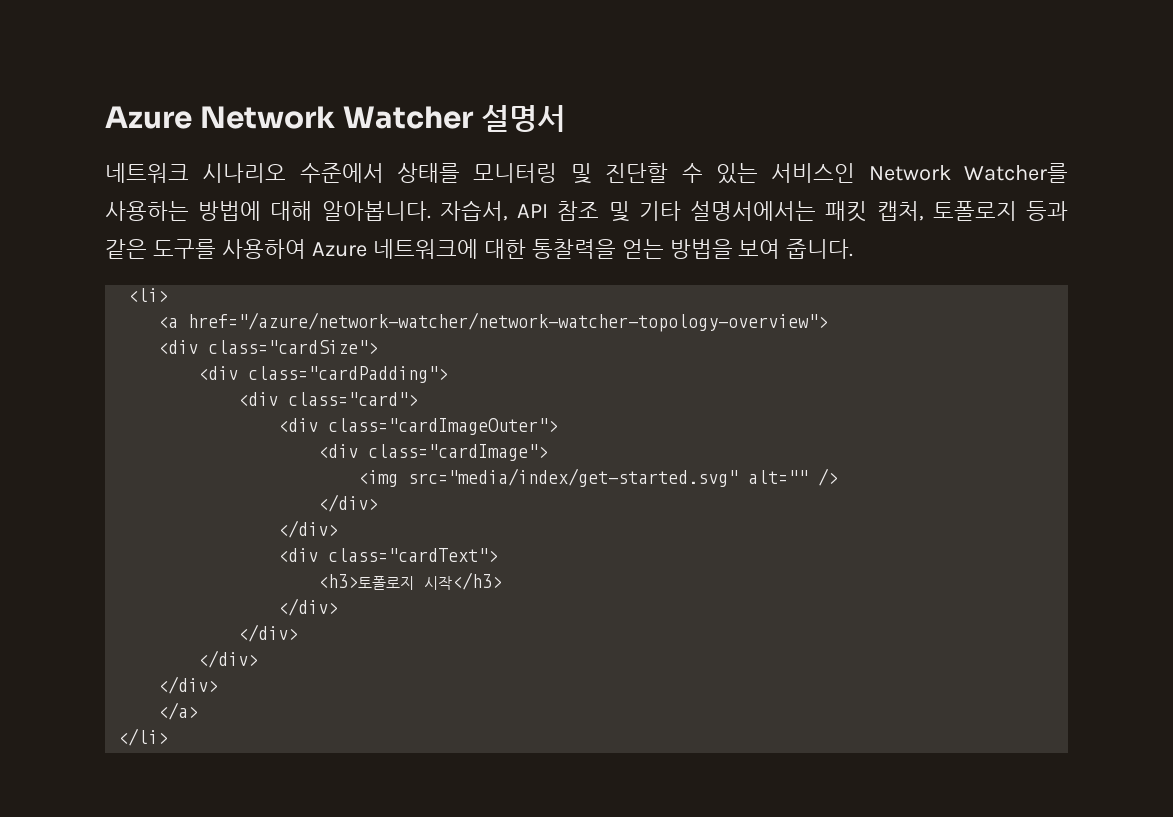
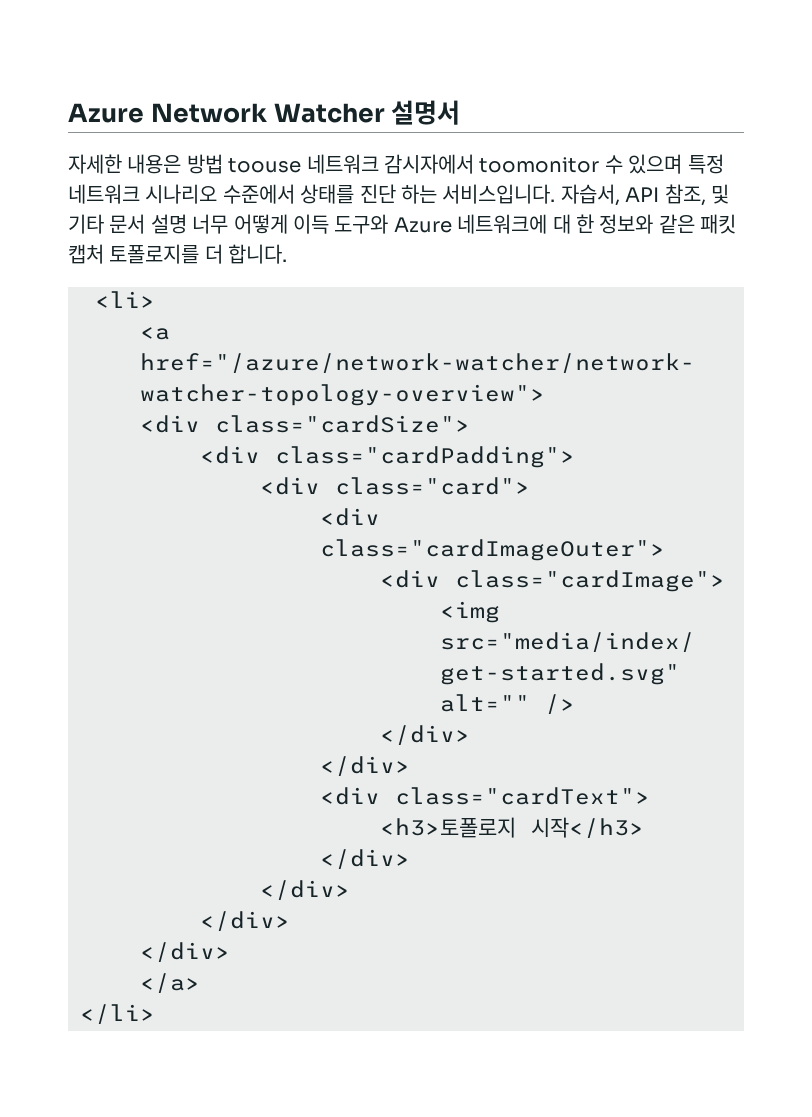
[105,163,1068,184] [105,201,431,221] 네트워크 시나리오 수준에서 상태를 모니터링 및 진단할 수 있는 서비스인 Network Watcher를 사용하는 방법에 대해 알아봅니다. -> [68,154,724,174] [68,184,556,204] 자세한 내용은 방법 toouse 네트워크 감시자에서 toomonitor 수 있으며 특정 네트워크 시나리오 수준에서 상태를 진단 하는 서비스입니다.
[557,201,600,221] 참조 -> [664,184,706,206] 참조,
[690,201,1069,222] [105,239,854,259] 설명서에서는 패킷 캡처, 토폴로지 등과 같은 도구를 사용하여 Azure 네트워크에 대한 통찰력을 얻는 방법을 보여 줍니다. -> [109,214,737,234] [68,244,288,264] 문서 설명 너무 어떻게 이득 도구와 Azure 네트워크에 대 한 정보와 같은 패킷 캡처 토폴로지를 더 합니다.

